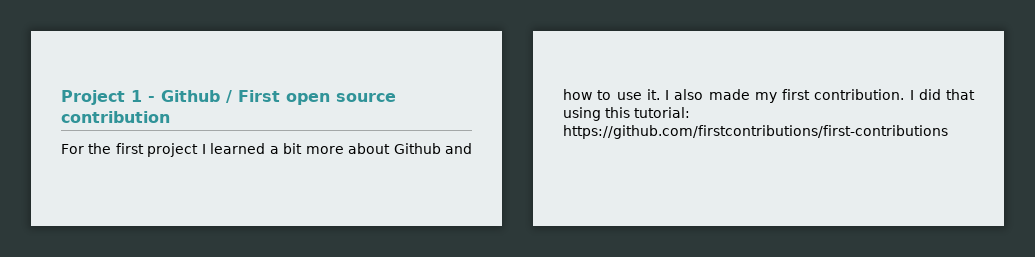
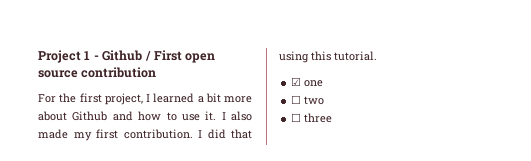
[147,143,199,157] project -> [104,93,143,105] project,
[634,107,690,118] [563,125,948,139] tutorial: https://github.com/firstcontributions/first-contributions -> [334,51,377,61] [291,77,324,87] [291,95,325,105] [291,113,333,123] tutorial. // ☑ one // ☐ two // ☐ three

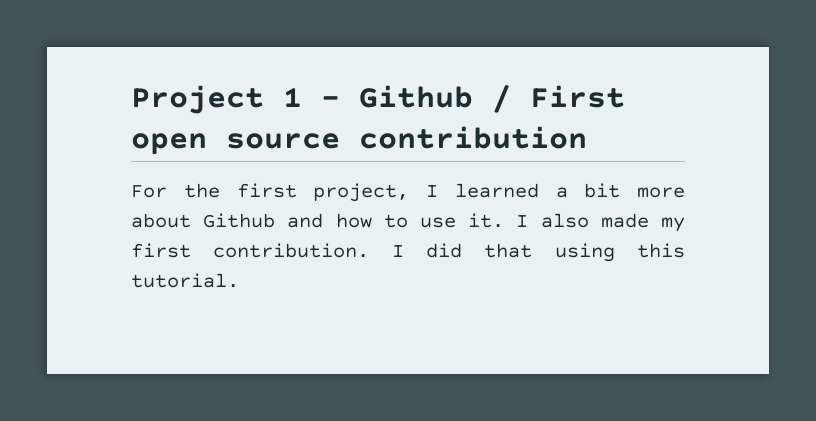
[291,77,324,87] [291,95,325,105] [291,113,333,123] // ☑ one // ☐ two // ☐ three -> (239, 280) none

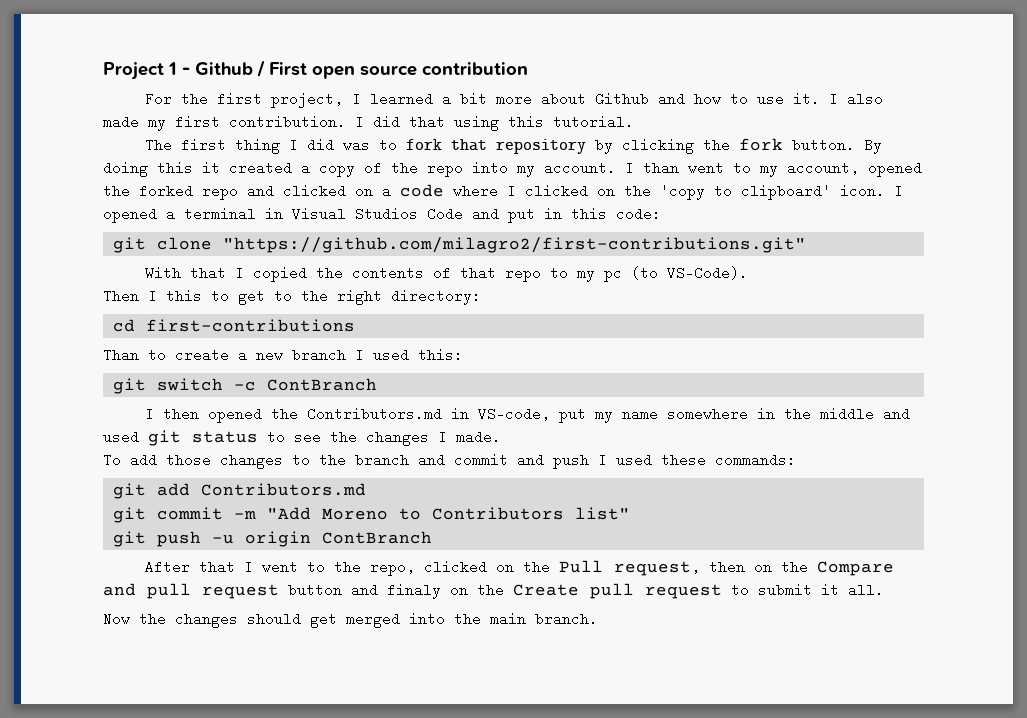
(239, 280) none -> [144,138,882,154] [103,161,922,177] [103,184,903,200] [103,207,661,223] [112,237,806,253] [144,266,748,282] [103,289,481,305] [112,319,355,332] [103,348,463,362] [112,378,377,394] [144,407,910,423] [103,430,501,446] [103,453,796,469] [112,483,366,499] [112,507,630,523] [112,531,432,547] [144,560,894,576] [103,583,884,599] [103,612,598,628] // The first thing I did was to fork that repository by clicking the fork button. By doing this it created a copy of the repo into my account. I than went to my account, opened the forked repo and clicked on a code where I clicked on the 'copy to clipboard' icon. I opened a terminal in Visual Studios Code and put in this code: // git clone "https://github.com/milagro2/first-contributions.git" // With that I copied the contents of that repo to my pc (to VS-Code). // Then I this to get to the right directory: // cd first-contributions // Than to create a new branch I used this: // git switch -c ContBranch // I then opened the Contributors.md in VS-code, put my name somewhere in the middle and used git status to see the changes I made. // To add those changes to the branch and commit and push I used these commands: // git add Contributors.md // git commit -m "Add Moreno to Contributors list" // git push -u origin ContBranch // After that I went to the repo, clicked on the Pull request, then on the Compare and pull request button and finaly on the Create pull request to submit it all. // Now the changes should get merged into the main branch.

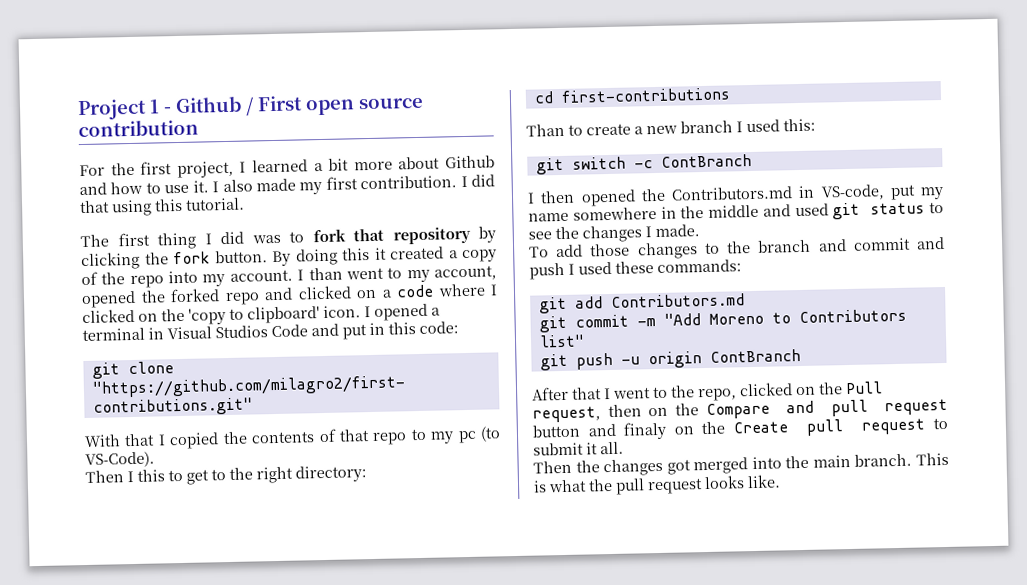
[103,612,337,628] Now the changes should get -> [533,458,691,477] Then the changes got
(598, 619) none -> [915,452,949,466] [533,474,781,495] This is what the pull request looks like.

